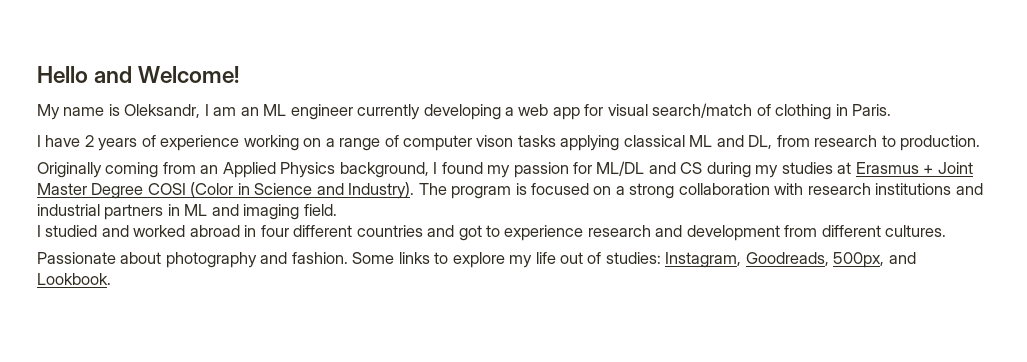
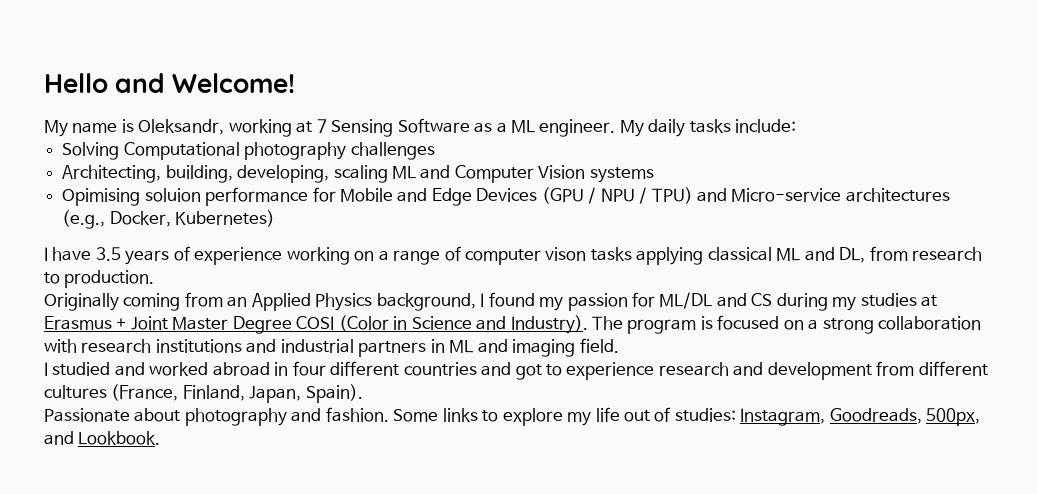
[204,103,892,120] I am an ML engineer currently developing a web app for visual search/match of clothing in Paris. -> [228,118,797,137] [62,142,435,160] [62,165,654,183] [62,187,950,206] [62,210,276,229] working at 7 Sensing Software as a ML engineer. My daily tasks include: // Solving Computational photography challenges // Architecting, building, developing, scaling ML and Computer Vision systems // Opimising soluion performance for Mobile and Edge Devices (GPU / NPU / TPU) and Micro-service architectures (e.g., Docker, Kubernetes)
[84,135,94,147] 2 -> [95,247,121,261] 3.5
[885,225,947,237] cultures. -> [44,384,363,403] cultures (France, Finland, Japan, Spain).

